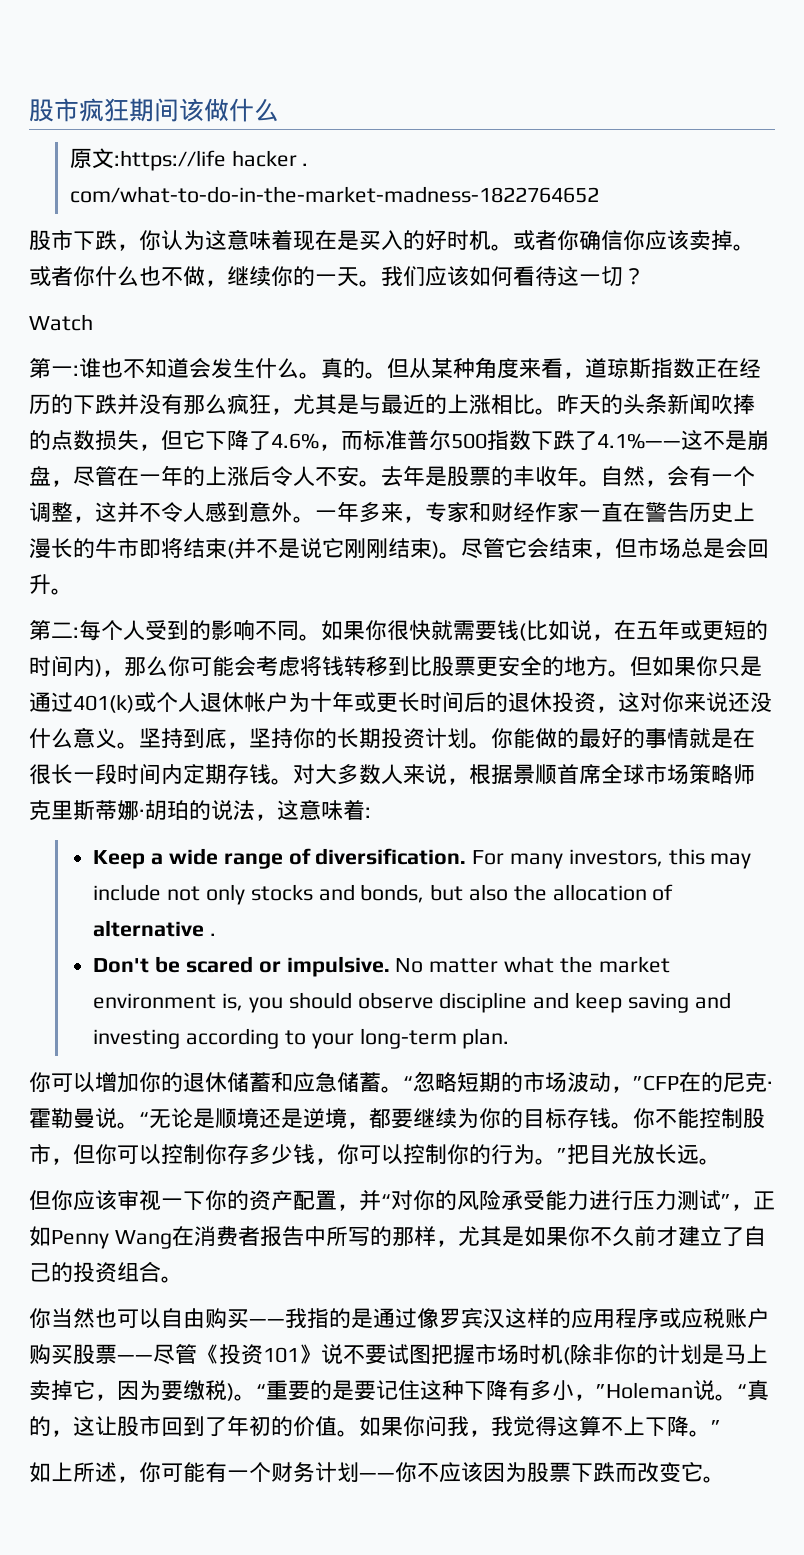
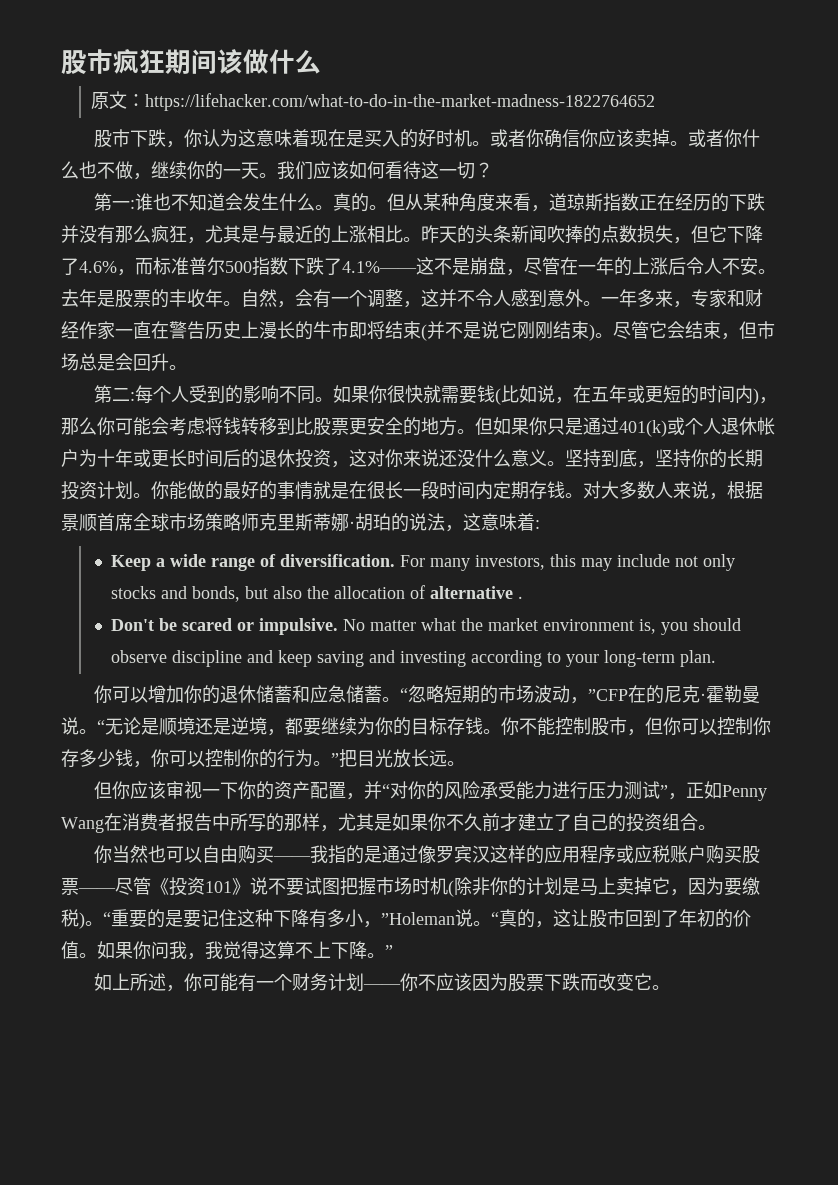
[113,150,309,171] [69,186,599,203] :https://life hacker . com/what-to-do-in-the-market-madness-1822764652 -> [127,93,656,111] ：https://lifehacker.com/what-to-do-in-the-market-madness-1822764652
[29,314,93,331] // Watch -> (493, 170) none

